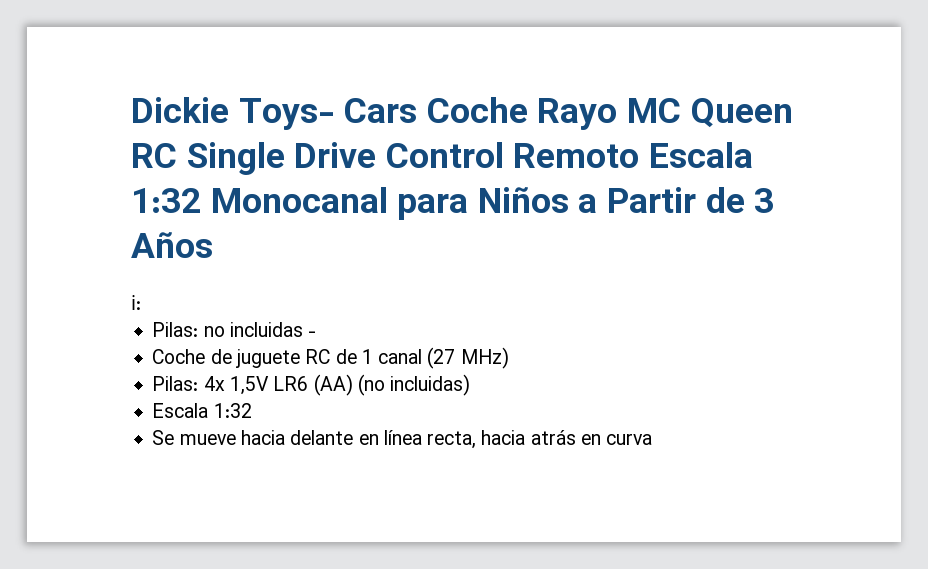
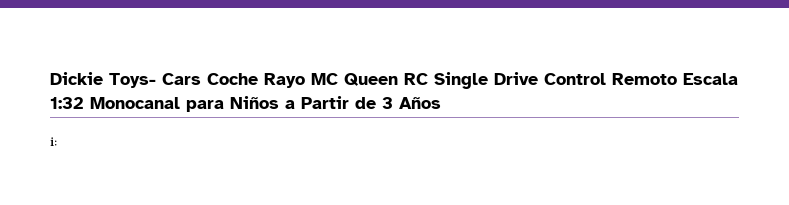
[152,322,317,337] [152,347,509,369] [152,374,471,396] [152,403,252,418] [152,430,653,449] // Pilas: no incluidas - // Coche de juguete RC de 1 canal (27 MHz) // Pilas: 4x 1,5V LR6 (AA) (no incluidas) // Escala 1:32 // Se mueve hacia delante en línea recta, hacia atrás en curva -> (57, 141) none

